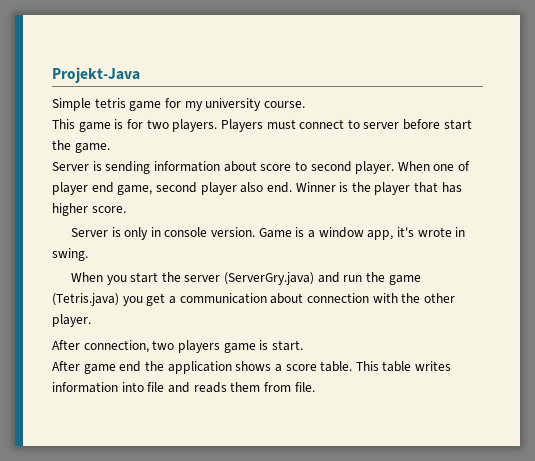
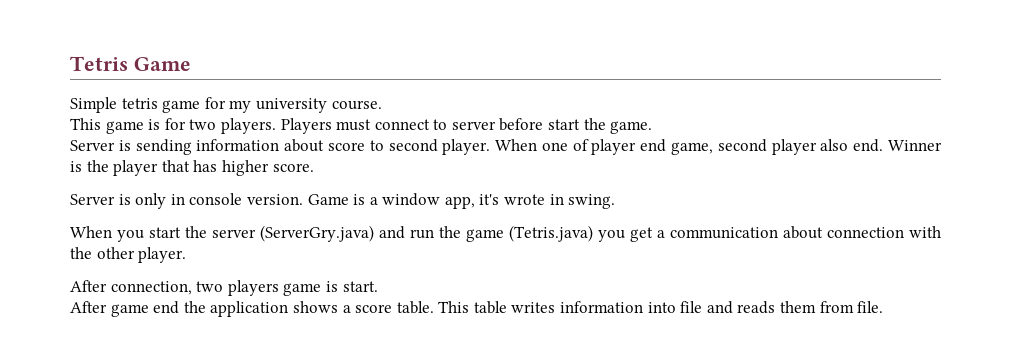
[52,67,140,83] Projekt-Java -> [70,56,191,71] Tetris Game

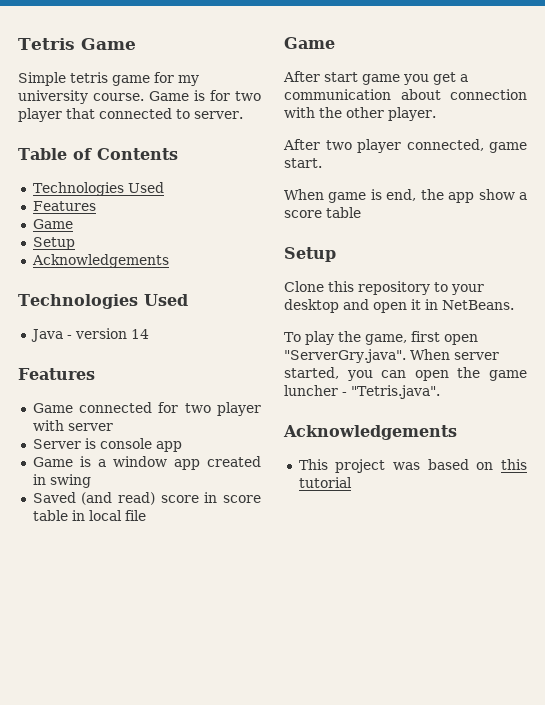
[70,118,144,134] // This game -> [149,91,189,101] Game
[220,118,653,134] [70,139,942,155] [70,160,314,176] [70,193,616,209] [70,225,593,242] players. Players must connect to server before start the game. // Server is sending information about score to second player. When one of player end game, second player also end. Winner is the player that has higher score. // Server is only in console version. Game is a window app, it's wrote in swing. // When you start the server (ServerGry.java) and run the game (Tetris.java) -> [18,108,243,122] [18,148,178,160] [32,182,164,196] [32,201,96,211] [32,219,73,229] [32,237,75,250] [31,254,169,268] [18,294,188,309] [30,328,149,342] [18,368,95,380] [32,402,261,416] [32,420,113,431] [32,438,182,452] [32,456,261,470] [32,474,91,488] [32,492,261,505] [32,510,146,521] [284,37,335,49] [283,71,400,85] player that connected to server. // Table of Contents // Technologies Used // Features // Game // Setup // Acknowledgements // Technologies Used // Java - version 14 // Features // Game connected for two player with server // Server is console app // Game is a window app created in swing // Saved (and read) score in score table in local file // Game // After start game
[110,280,378,296] [70,301,884,317] connection, two players game is start. // After game end the application shows a score table. This table writes information into file and reads them from file. -> [325,139,527,153] [284,158,322,168] [284,189,527,203] [284,207,361,218] [284,247,336,262] [284,281,484,295] [284,299,514,313] [284,331,478,345] [284,349,499,363] [284,367,527,381] [284,385,440,399] [283,425,457,440] [298,459,527,473] [298,477,352,488] two player connected, game start. // When game is end, the app show a score table // Setup // Clone this repository to your desktop and open it in NetBeans. // To play the game, first open "ServerGry.java". When server started, you can open the game luncher - "Tetris.java". // Acknowledgements // This project was based on this tutorial

